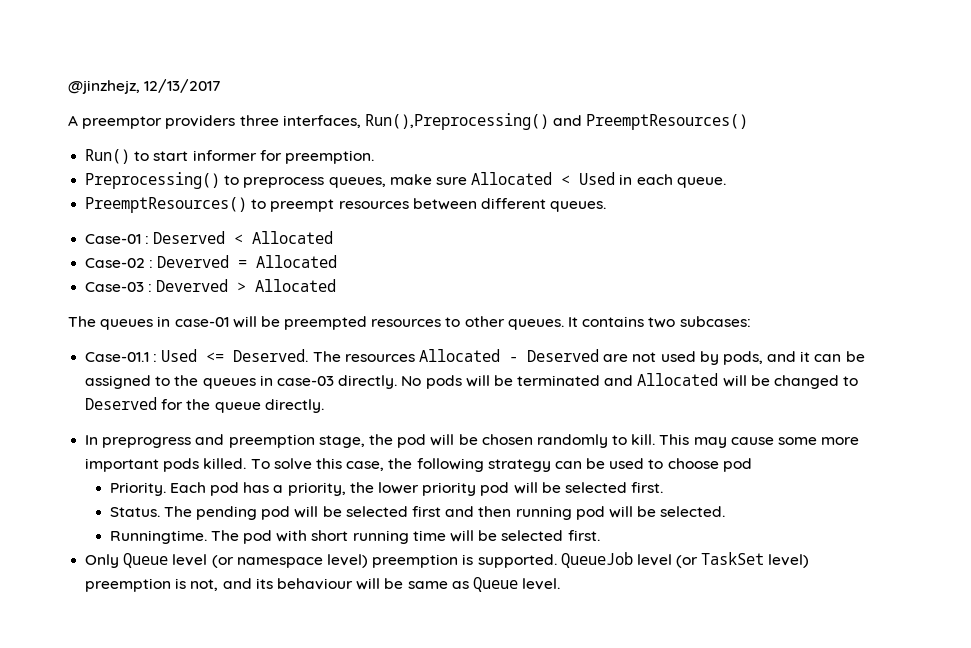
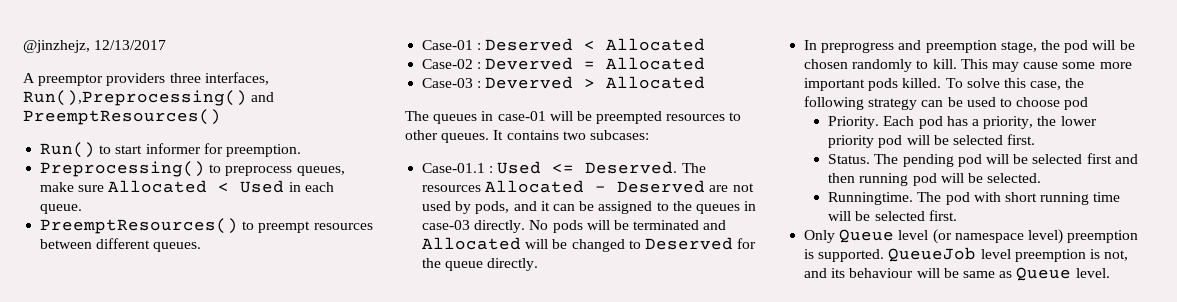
[676,552,810,568] (or TaskSet level) -> (1011, 254) none

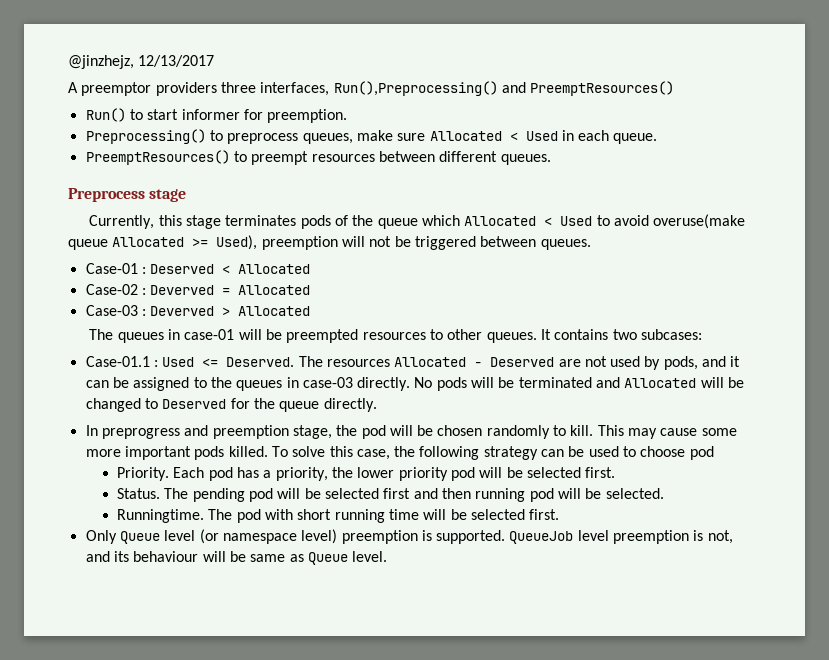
(202, 247) none -> [68,188,187,202] [89,214,746,229] [68,235,591,250] // Preprocess stage // Currently, this stage terminates pods of the queue which Allocated < Used to avoid overuse(make queue Allocated >= Used), preemption will not be triggered between queues.

